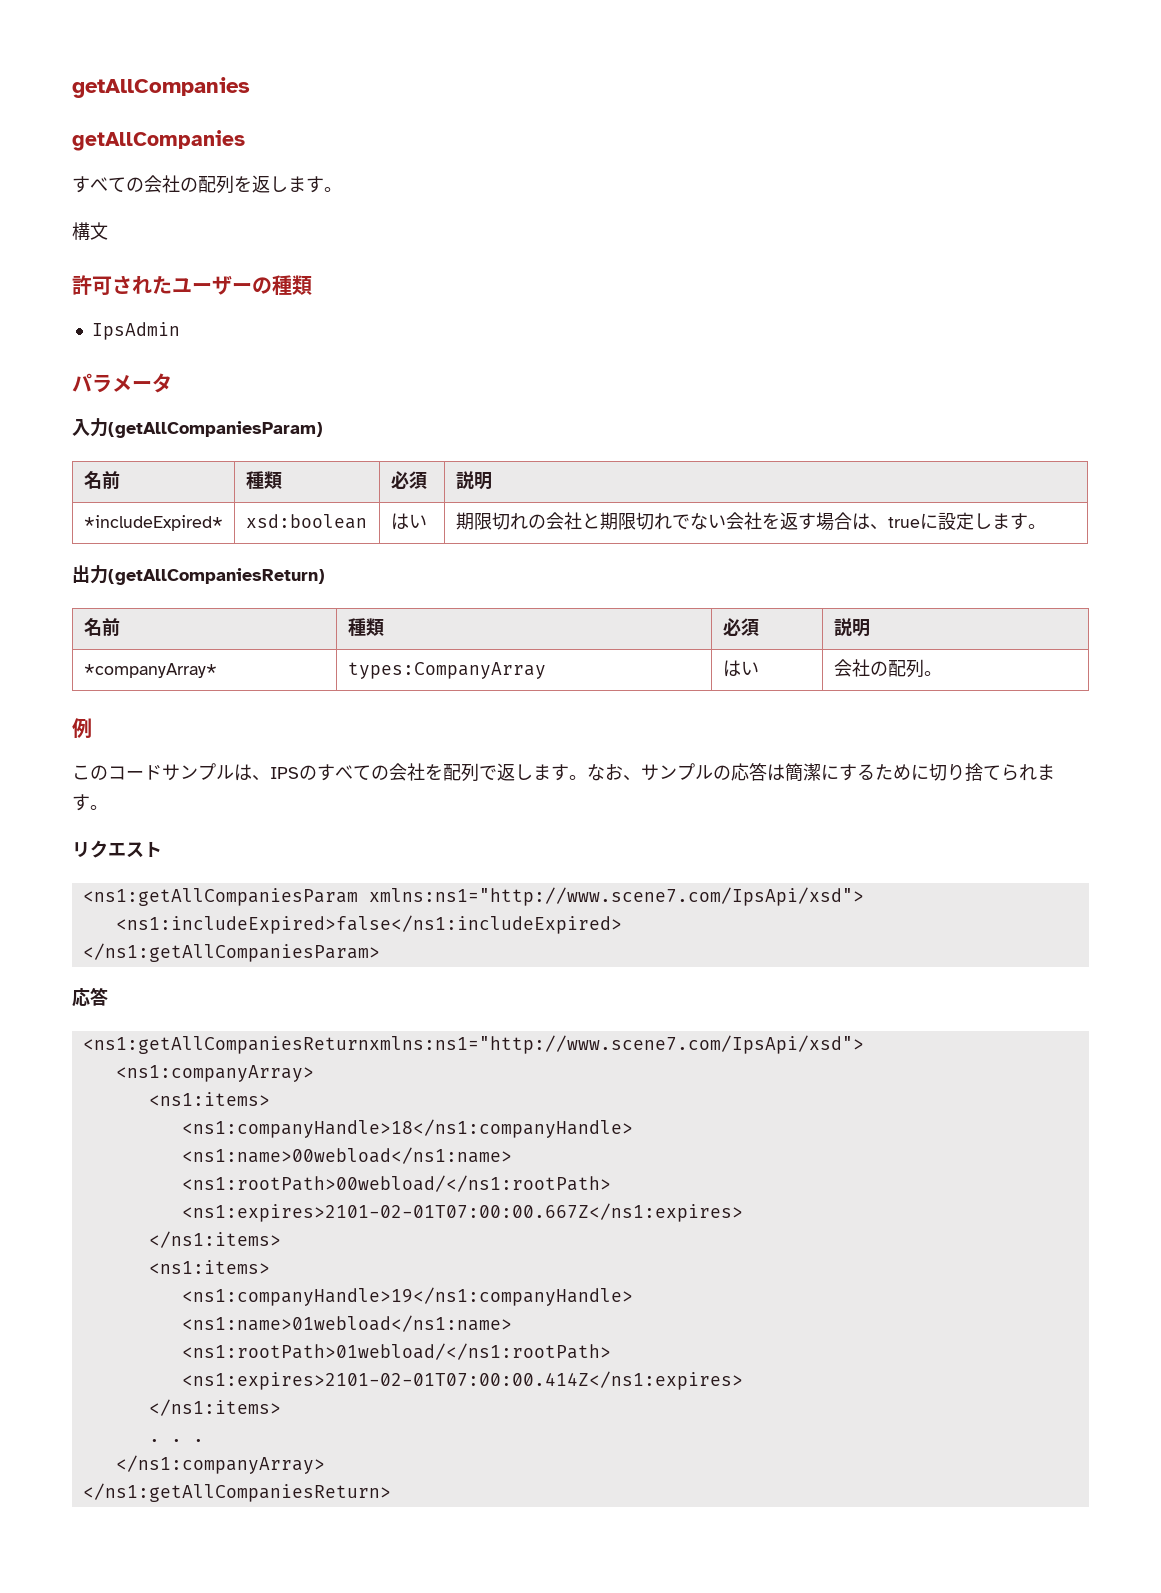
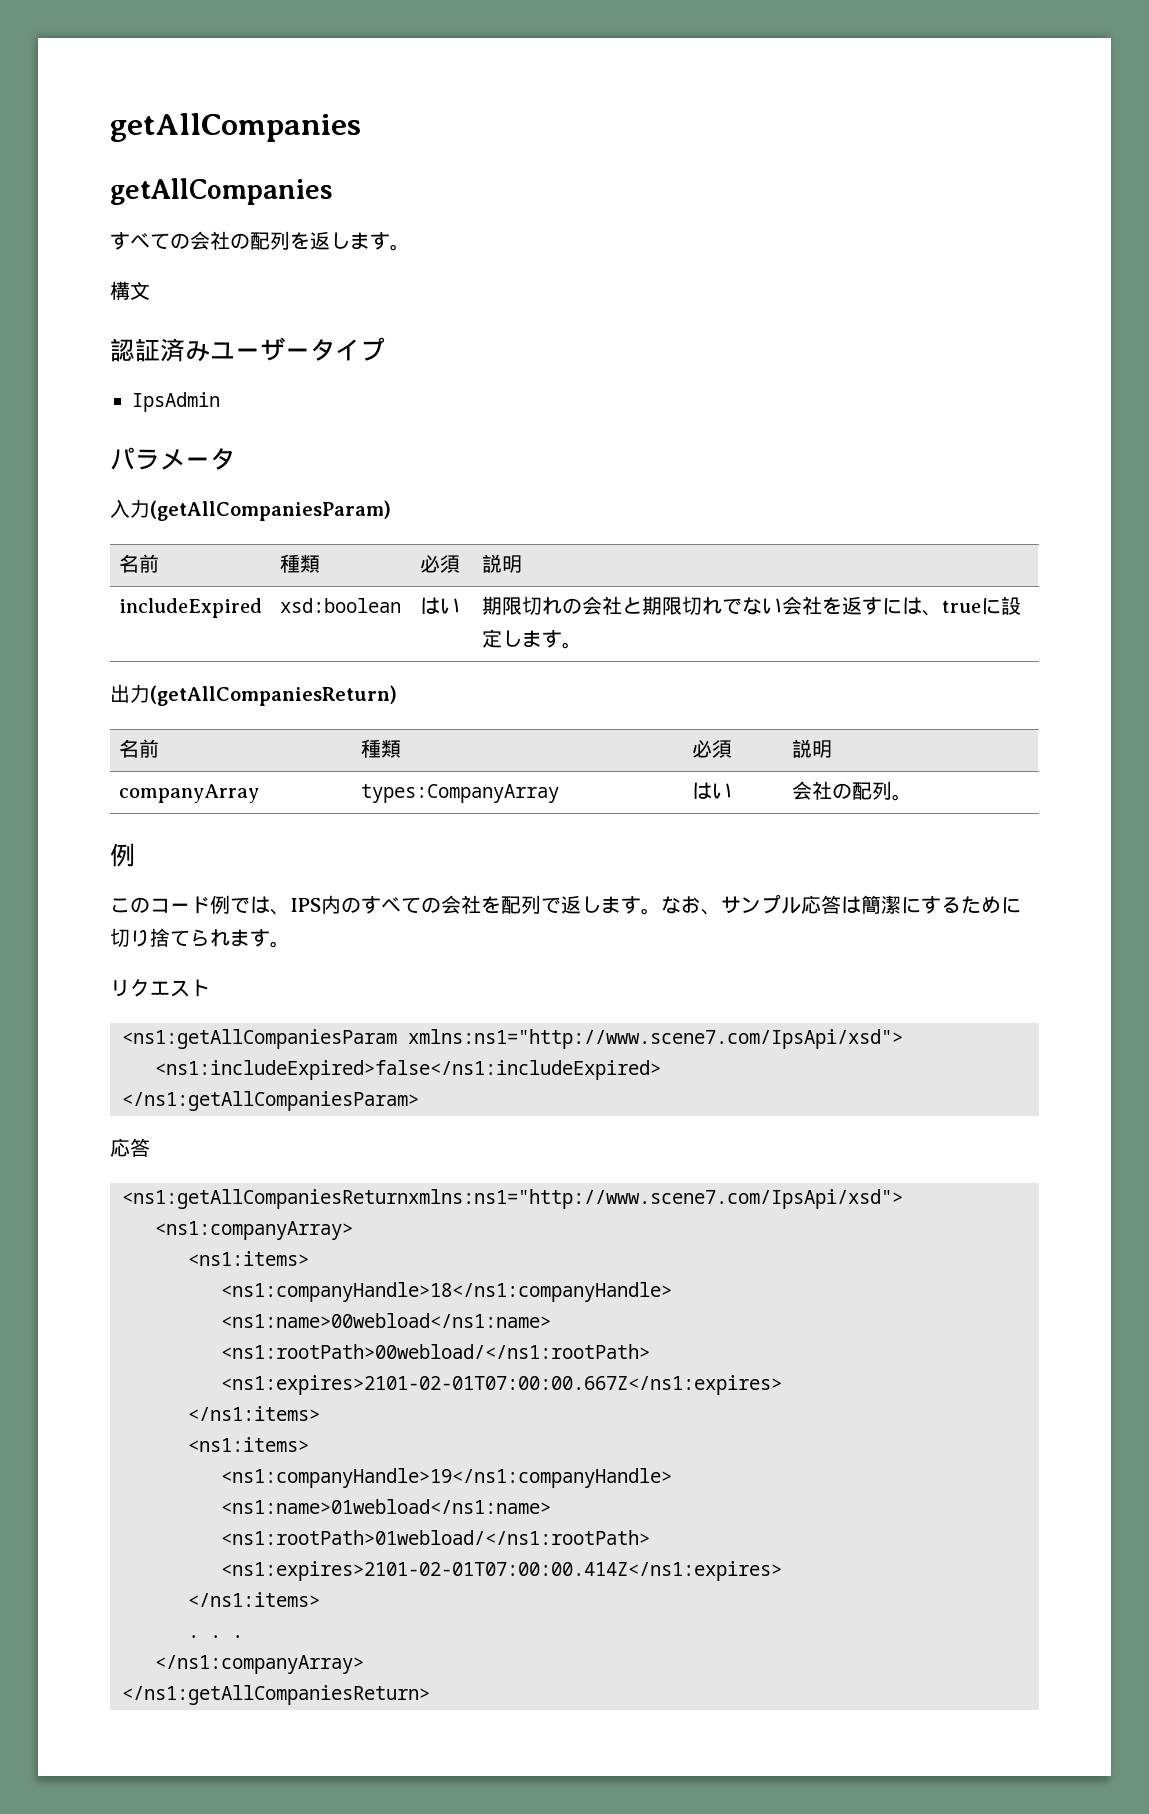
[72,275,172,295] 許可された -> [110,338,210,362] 認証済み
[252,275,312,295] の種類 -> [310,337,385,361] タイプ
[83,515,223,531] *includeExpired* -> [118,598,262,618] includeExpired
[815,512,852,531] 場合 -> [881,598,902,615] に
[83,663,217,678] *companyArray* -> [118,784,259,803] companyArray
[162,763,234,781] サンプル -> [210,895,250,914] 例で
(299, 773) none -> [321,895,341,914] 内
[713,765,731,780] の -> (801, 905) none

